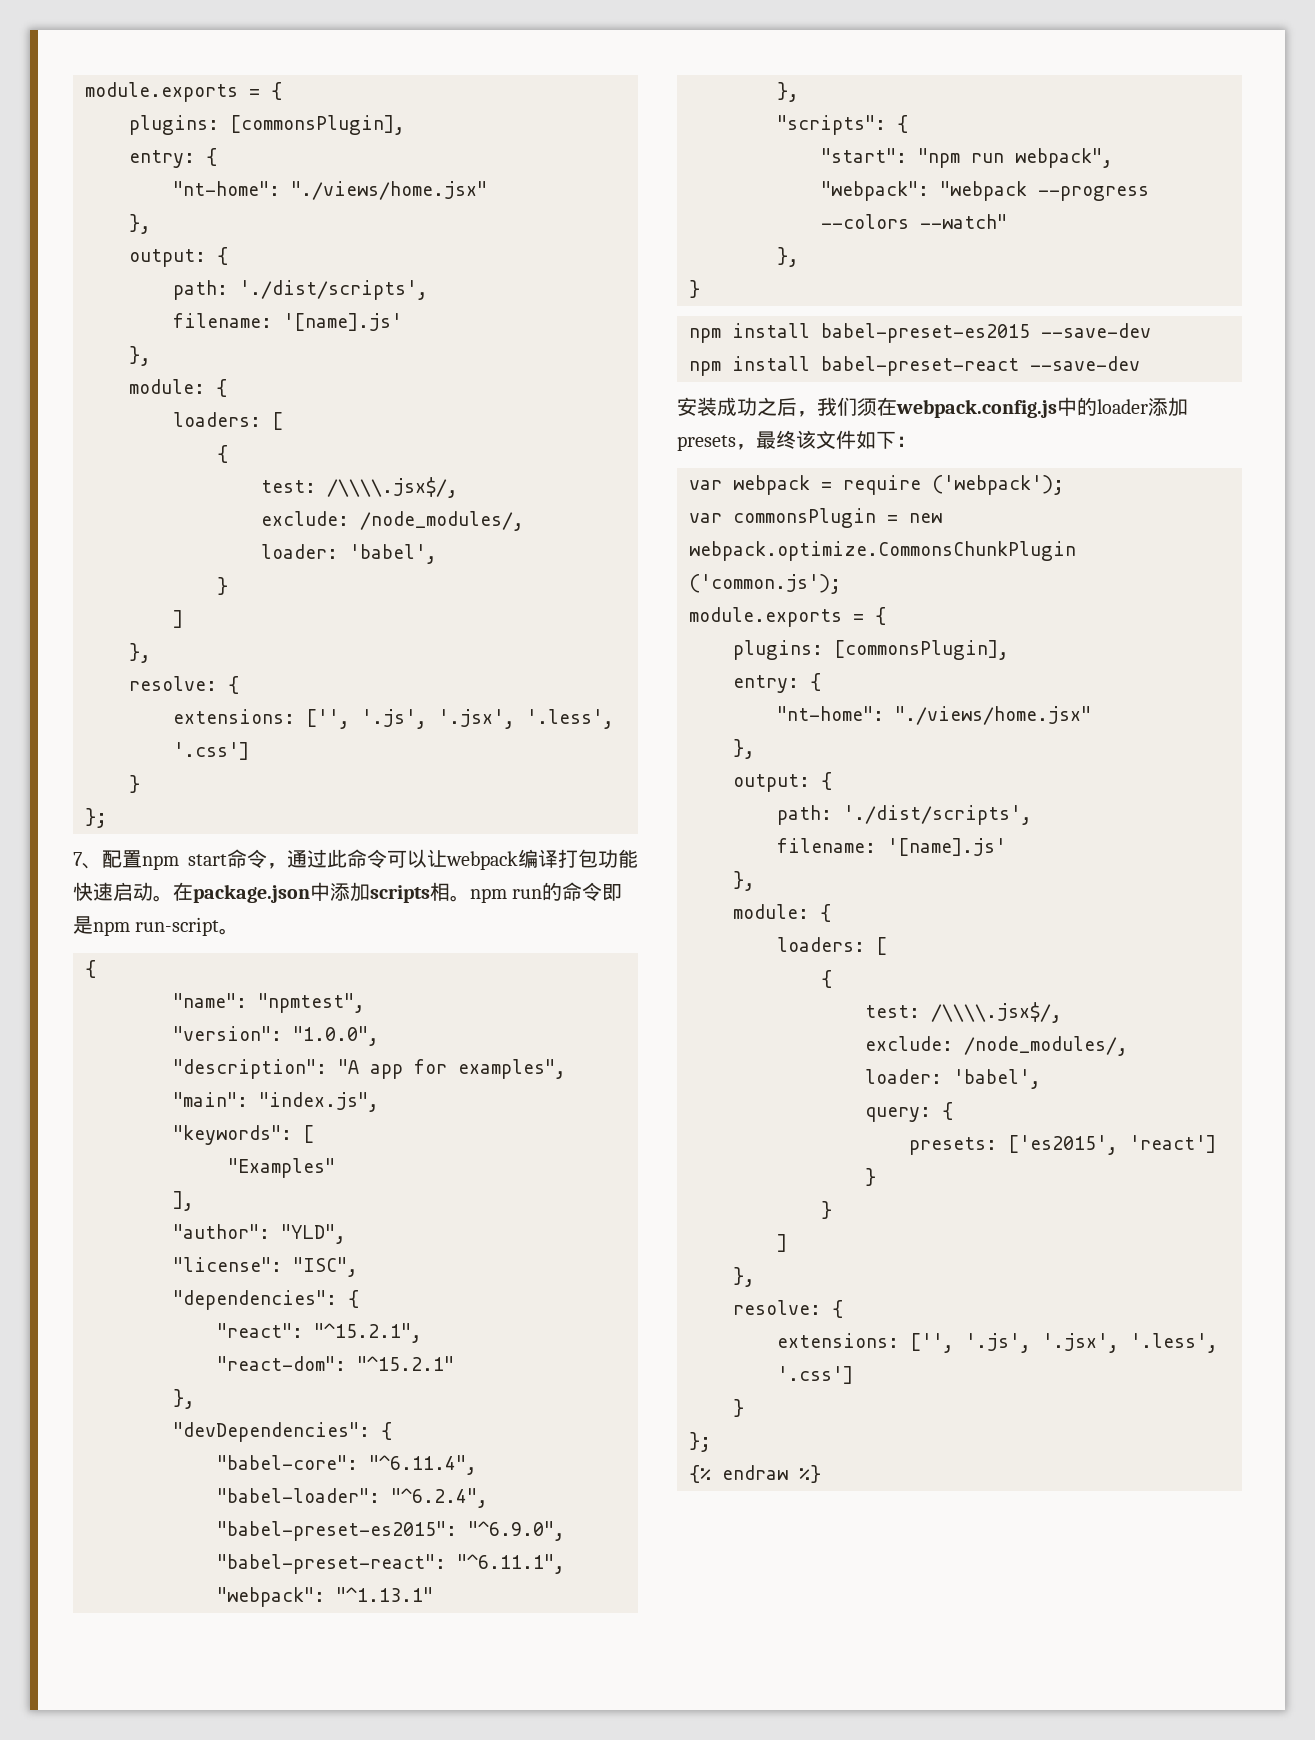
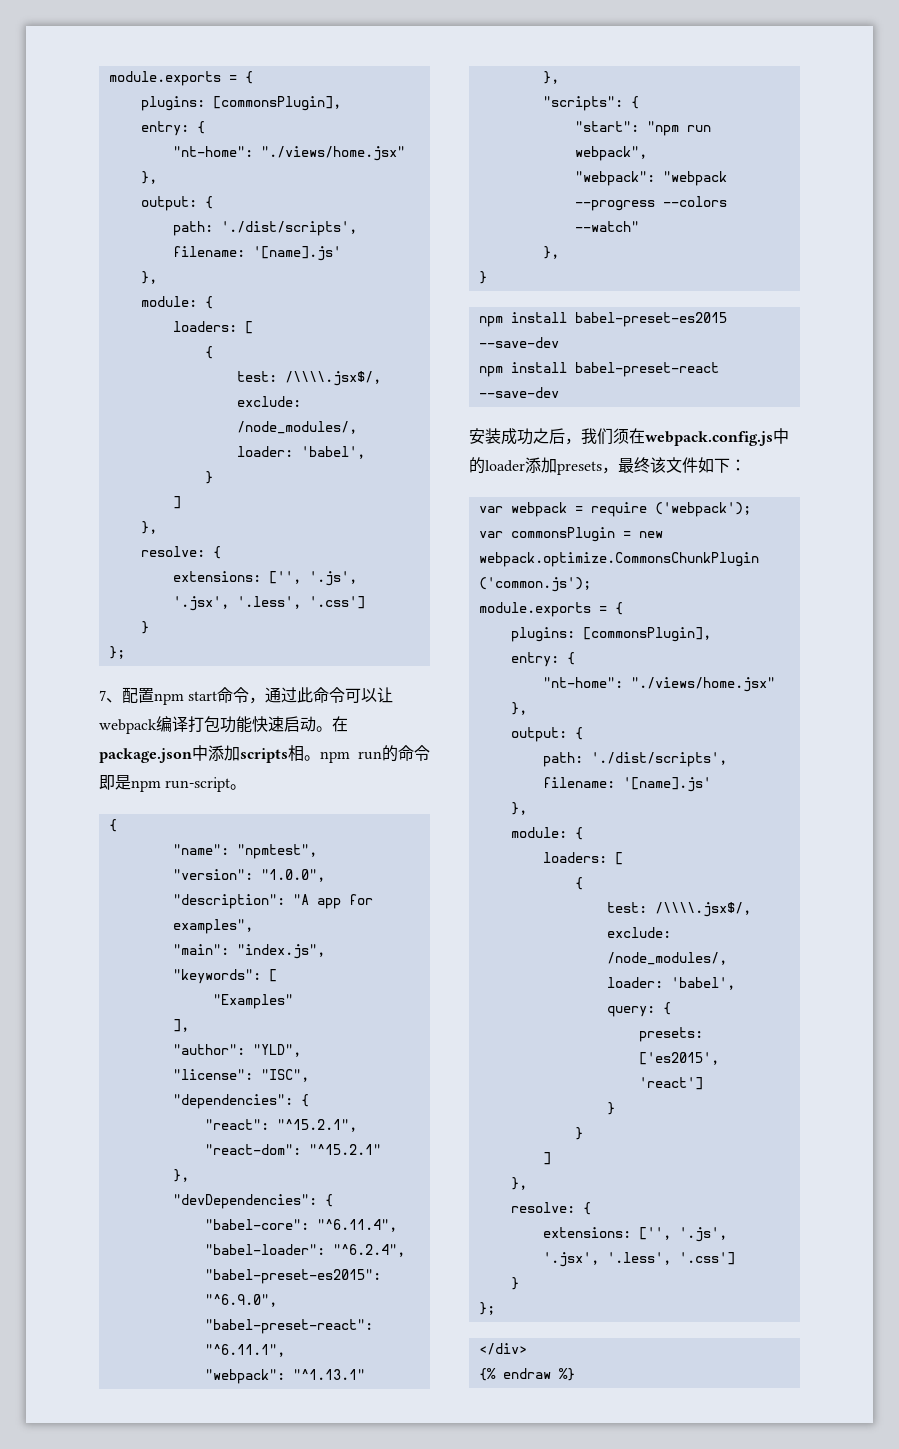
(711, 1442) none -> [478,1343,527,1355] // </div>

